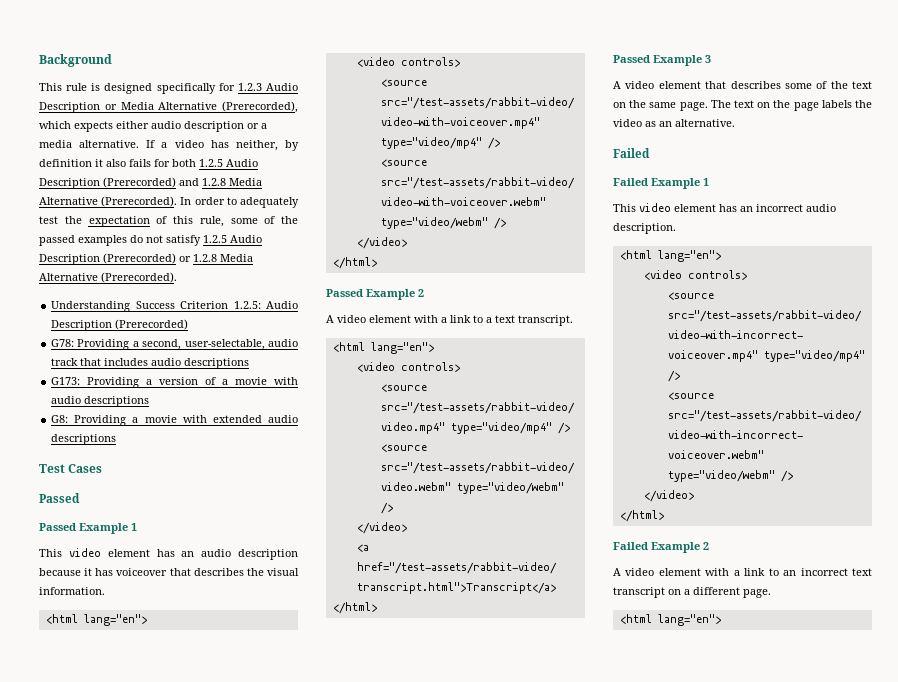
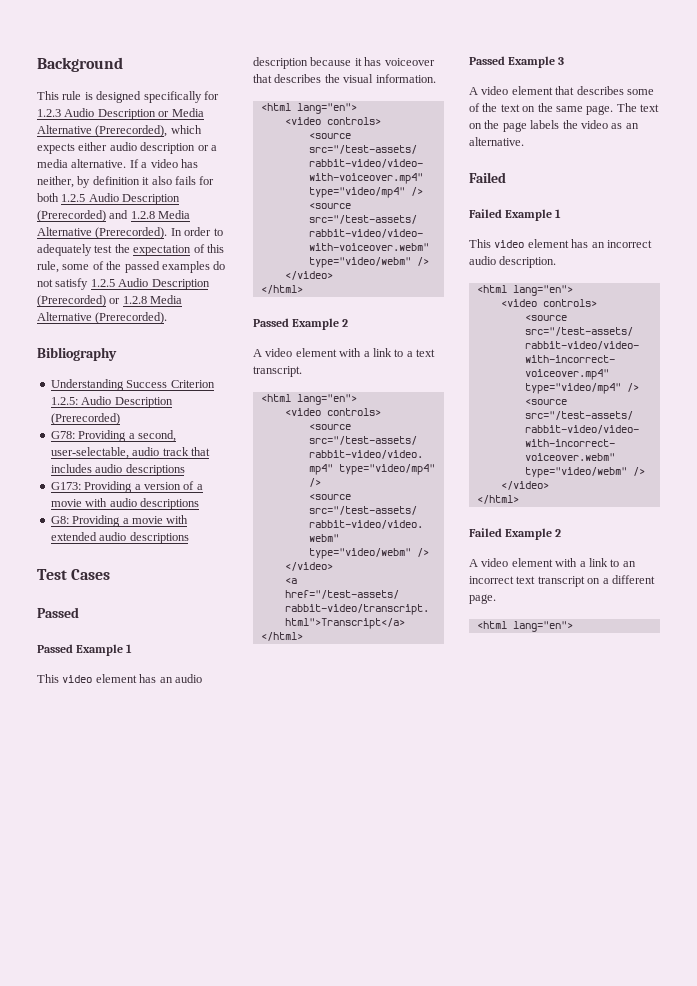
(177, 277) none -> [37,347,117,361] // Bibliography

